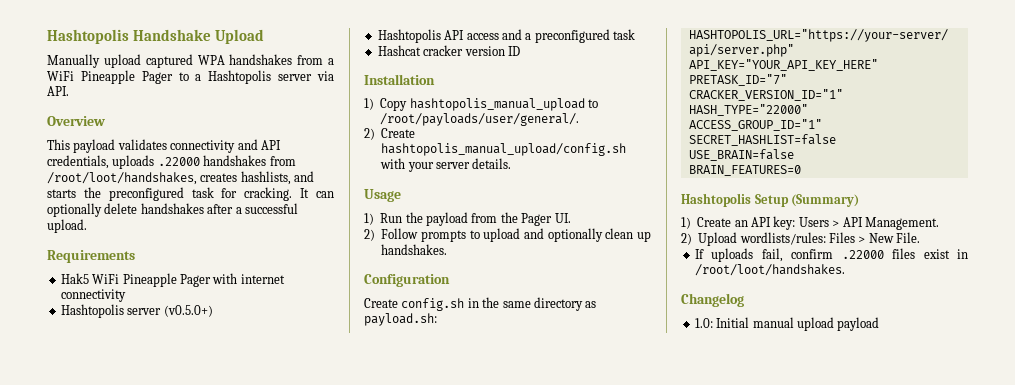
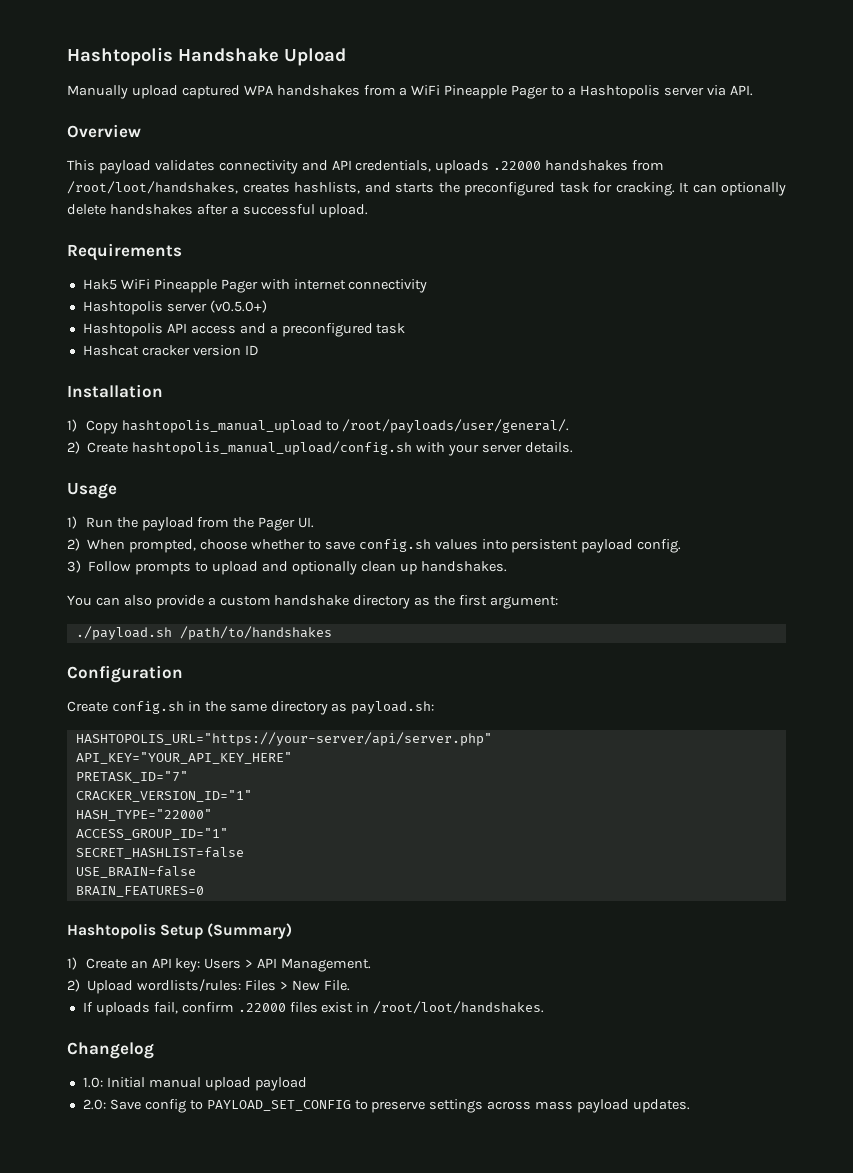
(375, 235) none -> [87,539,682,553] [67,560,81,573] When prompted, choose whether to save config.sh values into persistent payload config. // 3)
(448, 249) none -> [67,595,559,609] [75,626,332,640] // You can also provide a custom handshake directory as the first argument: // ./payload.sh /path/to/handshakes
(880, 324) none -> [82,1099,691,1113] // 2.0: Save config to PAYLOAD_SET_CONFIG to preserve settings across mass payload updates.

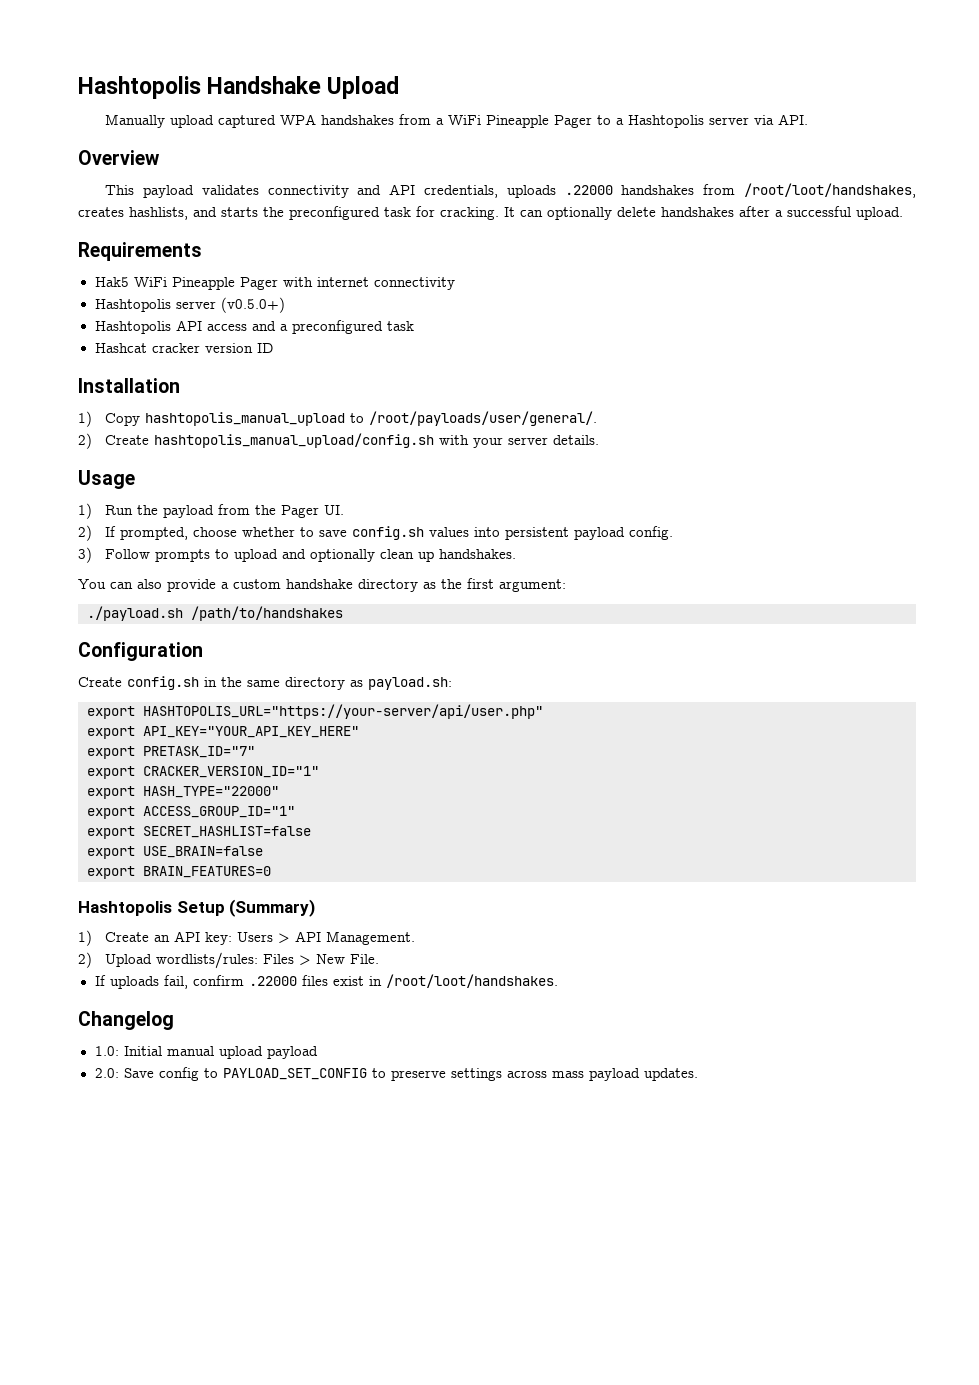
[87,539,126,550] When -> [105,526,117,537] If
[75,732,492,746] HASHTOPOLIS_URL="https://your-server/api/server.php" // -> [87,704,543,719] [87,726,135,739] export HASHTOPOLIS_URL="https://your-server/api/user.php" // export
(292, 758) none -> [87,746,135,759] export
(188, 777) none -> [87,766,135,779] export
(252, 796) none -> [87,786,135,799] export
(212, 815) none -> [87,806,135,819] export
(228, 834) none -> [87,826,135,839] export
(244, 853) none -> [87,846,135,859] export
(196, 872) none -> [87,866,135,879] export

